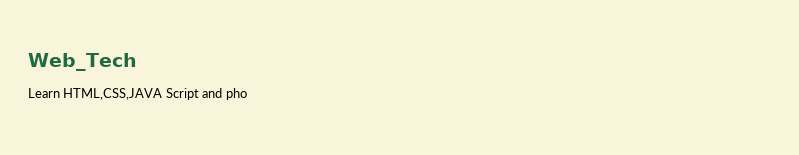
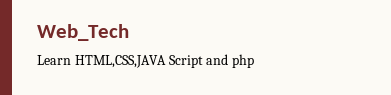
[225,88,247,100] pho -> [232,54,255,68] php

